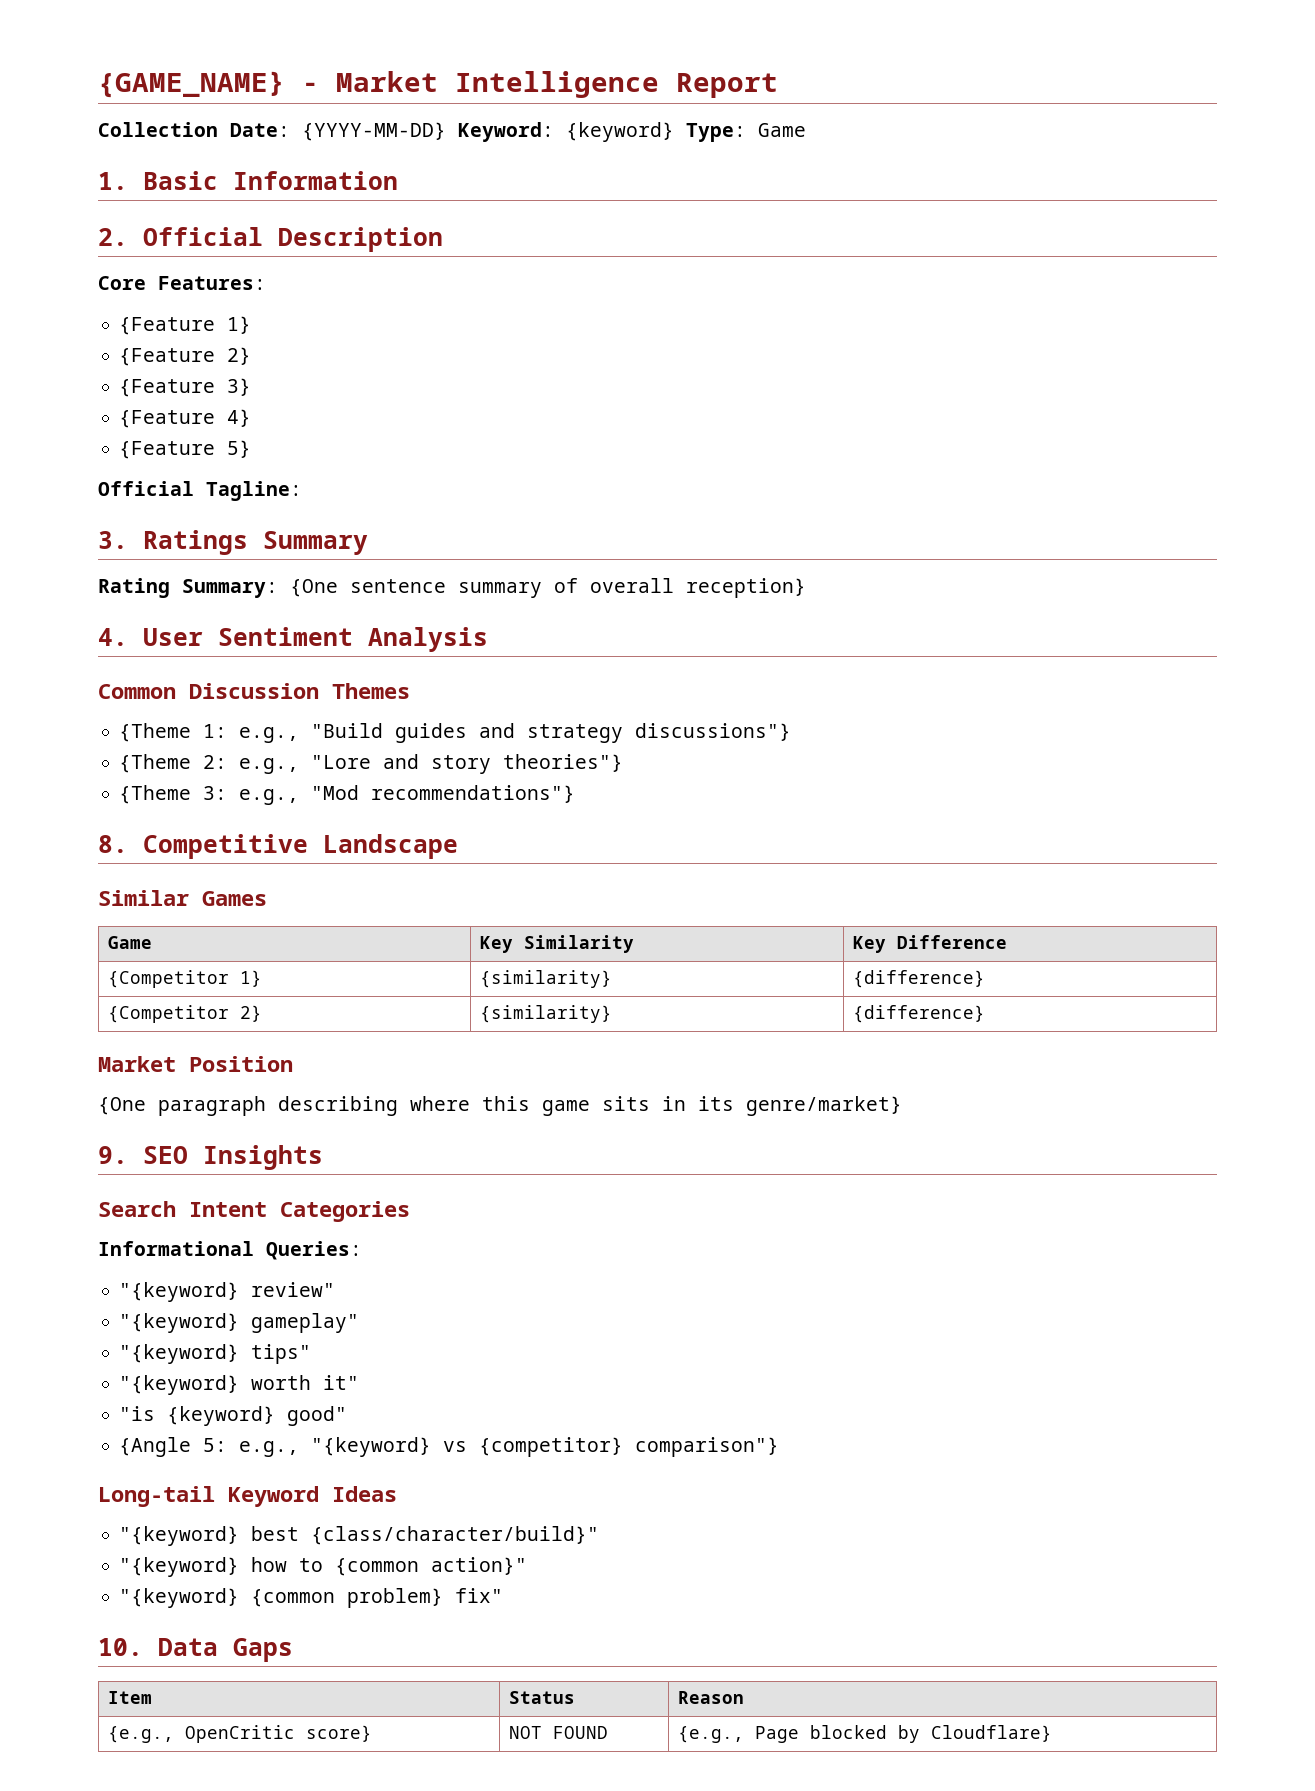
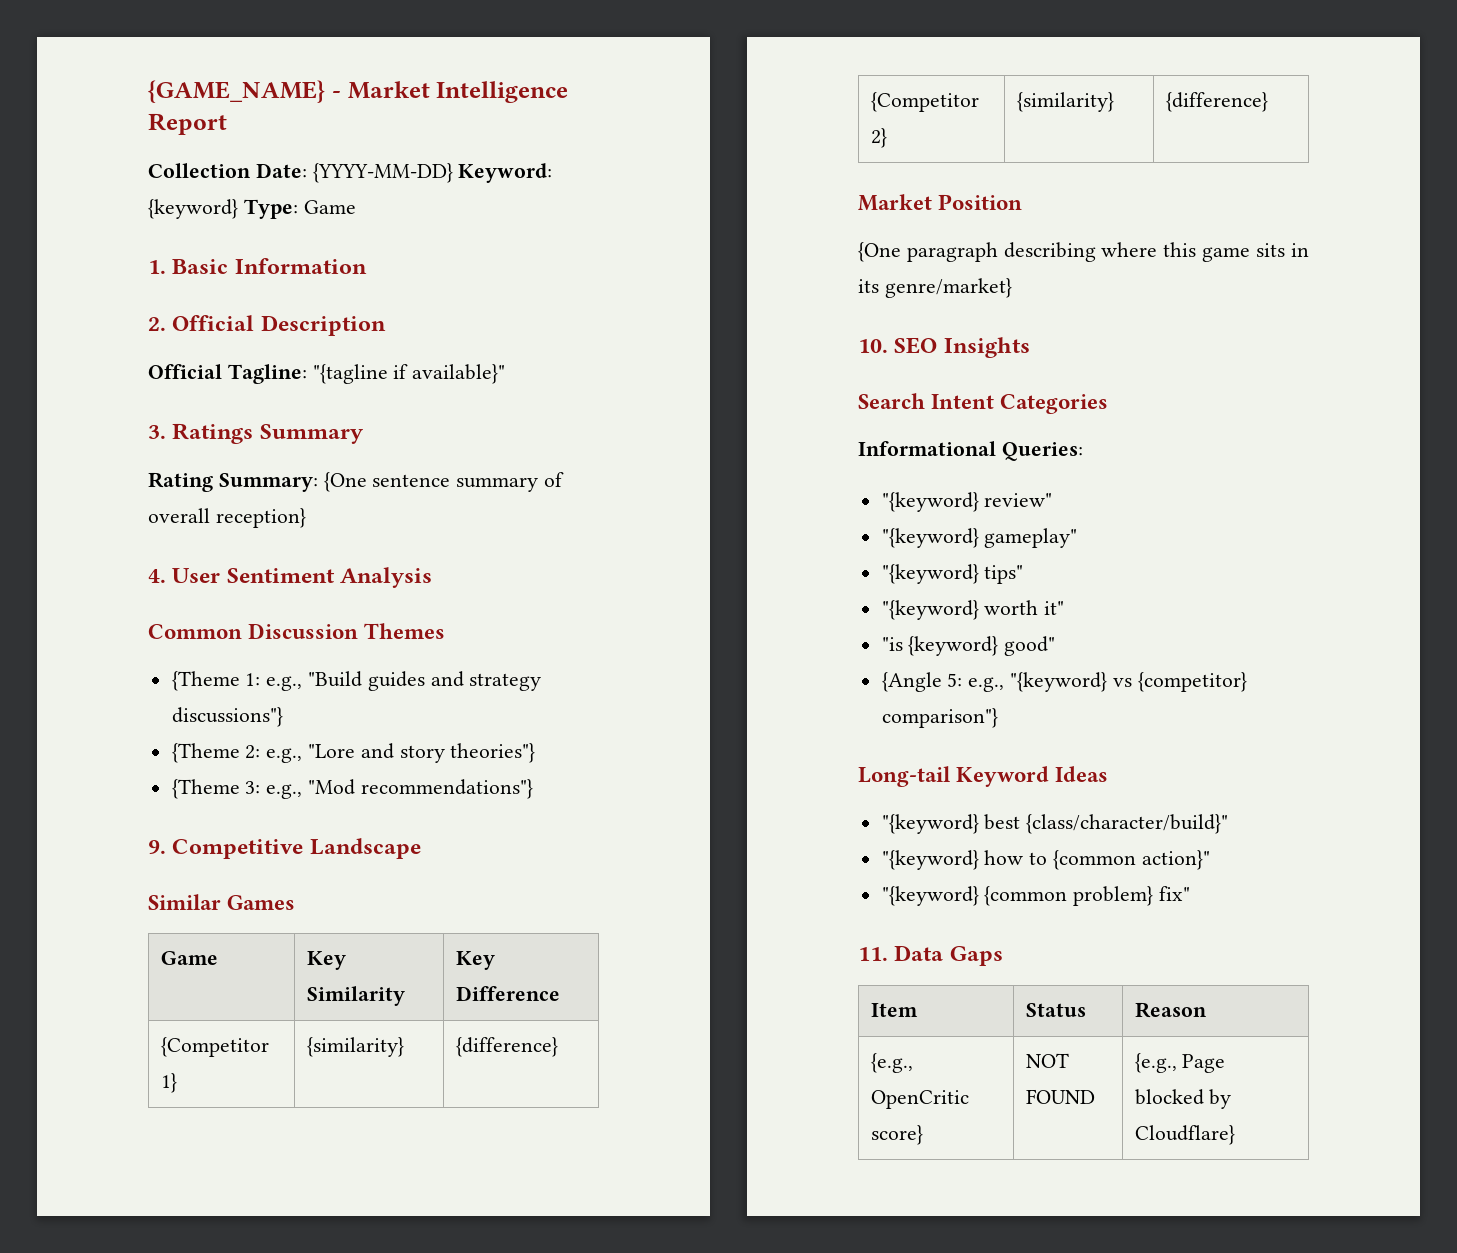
[98,276,266,290] [119,316,252,335] [119,347,252,366] [119,378,252,397] [119,409,252,428] [119,440,252,459] // Core Features: // {Feature 1} // {Feature 2} // {Feature 3} // {Feature 4} // {Feature 5} -> (386, 325) none
(302, 491) none -> [312,364,506,384] "{tagline if available}"
[98,835,128,853] 8. -> [148,840,166,854] 9.
[98,1146,128,1164] 9. -> [858,339,888,353] 10.
[98,1638,143,1656] 10. -> [858,947,888,961] 11.

